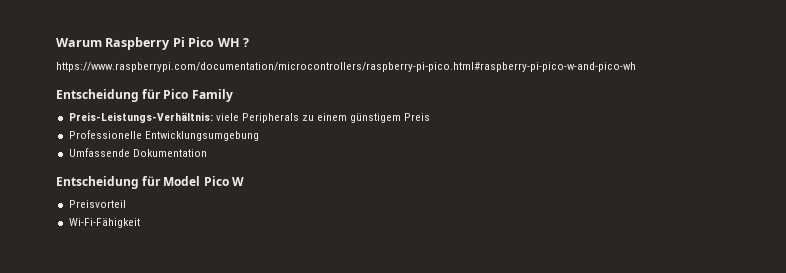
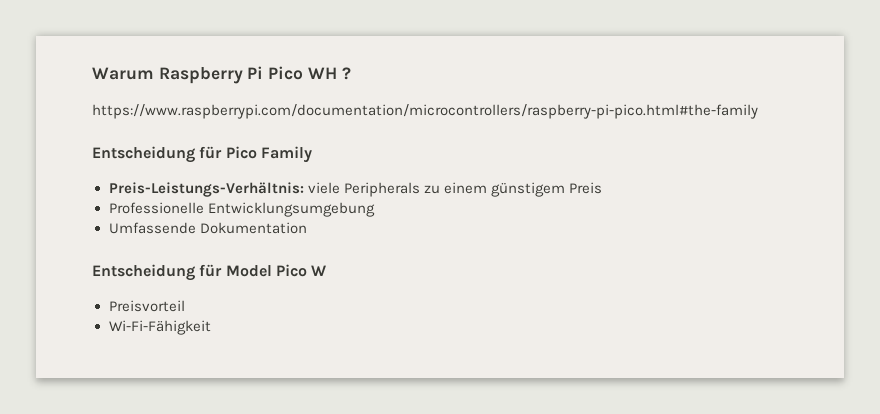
[56,62,636,72] https://www.raspberrypi.com/documentation/microcontrollers/raspberry-pi-pico.html#raspberry-pi-pico-w-and-pico-wh -> [92,104,758,119] https://www.raspberrypi.com/documentation/microcontrollers/raspberry-pi-pico.html#the-family

